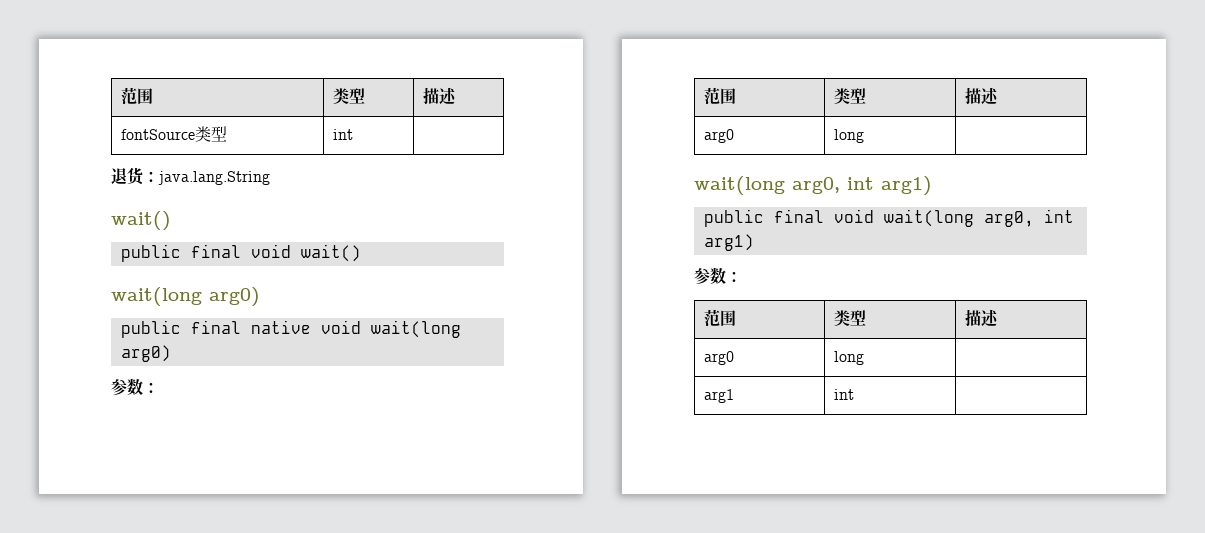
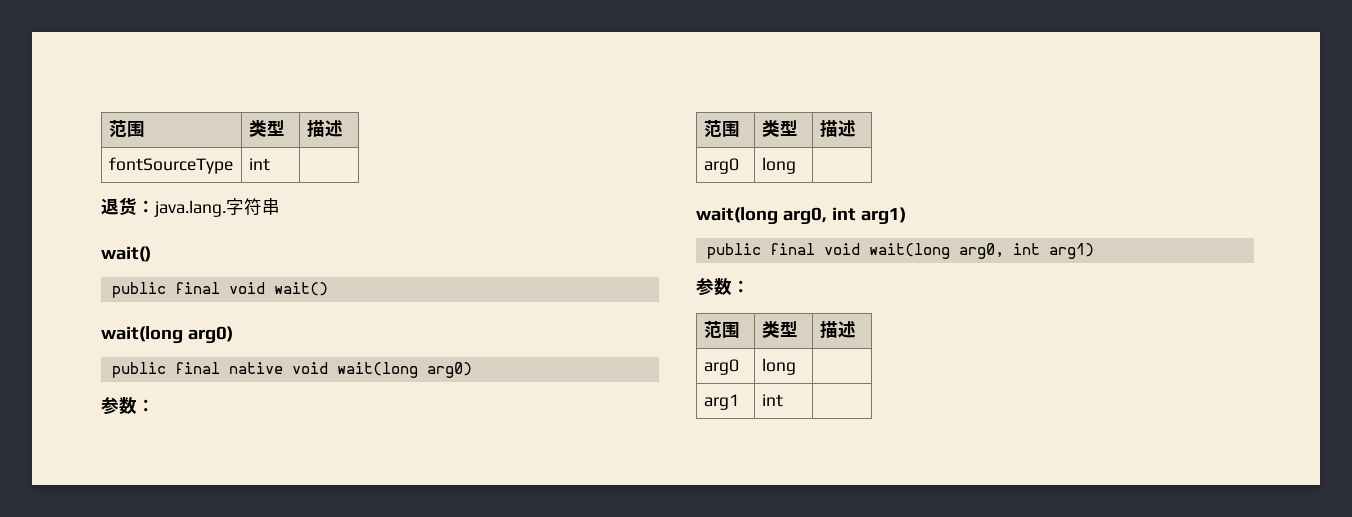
[120,87,153,105] [332,88,365,105] [422,87,456,105] [120,126,227,142] 范围 | 类型 | 描述 // fontSource类型 -> [108,119,145,138] [248,120,285,137] [306,120,343,137] [108,157,233,174] 范围 | 类型 | 描述 // fontSourceType
[158,171,270,185] java.lang.String -> [154,198,280,217] java.lang.字符串

